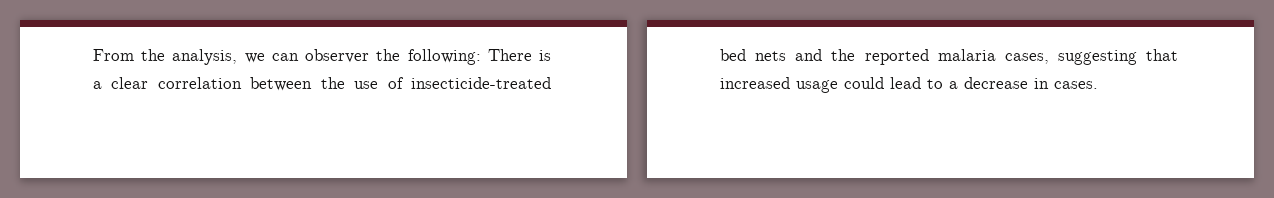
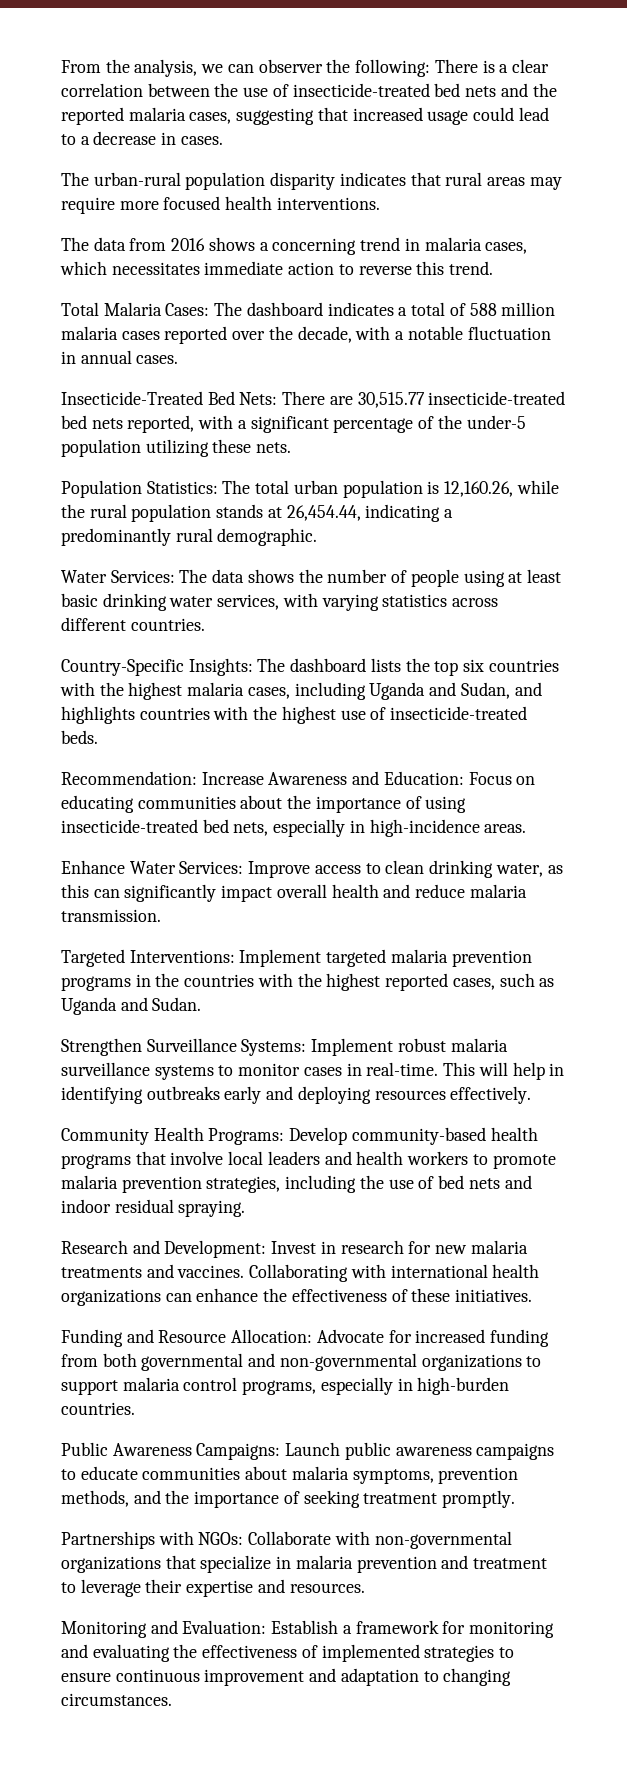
(1098, 85) none -> [61,172,562,190] [61,196,380,214] [61,237,528,255] [60,261,494,275] [61,302,556,316] [61,326,551,344] [61,350,179,364] [61,391,566,408] [61,415,526,433] [61,439,292,457] [61,480,559,498] [61,504,454,522] [61,528,318,546] [61,569,561,587] [61,593,499,611] [61,617,205,631] [61,658,559,676] [60,682,542,700] [61,706,528,724] [61,730,98,744] [61,771,536,785] [61,795,467,813] [61,819,527,837] [61,860,563,878] [61,884,527,902] [61,909,161,922] [61,949,532,967] [61,973,555,991] [61,997,202,1015] [61,1038,508,1056] [61,1062,565,1080] [61,1086,532,1104] [61,1127,538,1145] [61,1151,556,1169] [61,1175,532,1193] [61,1199,246,1217] [61,1240,528,1258] [61,1264,540,1282] [61,1288,533,1306] [61,1329,550,1347] [61,1353,542,1371] [61,1377,510,1395] [61,1402,135,1415] [61,1442,555,1460] [61,1466,519,1484] [61,1490,516,1508] [61,1531,512,1549] [61,1555,548,1573] [61,1579,365,1597] [61,1620,555,1638] [61,1644,515,1662] [61,1668,512,1686] [61,1693,172,1706] // The urban-rural population disparity indicates that rural areas may require more focused health interventions. // The data from 2016 shows a concerning trend in malaria cases, which necessitates immediate action to reverse this trend. // Total Malaria Cases: The dashboard indicates a total of 588 million malaria cases reported over the decade, with a notable fluctuation in annual cases. // Insecticide-Treated Bed Nets: There are 30,515.77 insecticide-treated bed nets reported, with a significant percentage of the under-5 population utilizing these nets. // Population Statistics: The total urban population is 12,160.26, while the rural population stands at 26,454.44, indicating a predominantly rural demographic. // Water Services: The data shows the number of people using at least basic drinking water services, with varying statistics across different countries. // Country-Specific Insights: The dashboard lists the top six countries with the highest malaria cases, including Uganda and Sudan, and highlights countries with the highest use of insecticide-treated beds. // Recommendation: Increase Awareness and Education: Focus on educating communities about the importance of using insecticide-treated bed nets, especially in high-incidence areas. // Enhance Water Services: Improve access to clean drinking water, as this can significantly impact overall health and reduce malaria transmission. // Targeted Interventions: Implement targeted malaria prevention programs in the countries with the highest reported cases, such as Uganda and Sudan. // Strengthen Surveillance Systems: Implement robust malaria surveillance systems to monitor cases in real-time. This will help in identifying outbreaks early and deploying resources effectively. // Community Health Programs: Develop community-based health programs that involve local leaders and health workers to promote malaria prevention strategies, including the use of bed nets and indoor residual spraying. // Research and Development: Invest in research for new malaria treatments and vaccines. Collaborating with international health organizations can enhance the effectiveness of these initiatives. // Funding and Resource Allocation: Advocate for increased funding from both governmental and non-governmental organizations to support malaria control programs, especially in high-burden countries. // Public Awareness Campaigns: Launch public awareness campaigns to educate communities about malaria symptoms, prevention methods, and the importance of seeking treatment promptly. // Partnerships with NGOs: Collaborate with non-governmental organizations that specialize in malaria prevention and treatment to leverage their expertise and resources. // Monitoring and Evaluation: Establish a framework for monitoring and evaluating the effectiveness of implemented strategies to ensure continuous improvement and adaptation to changing circumstances.

